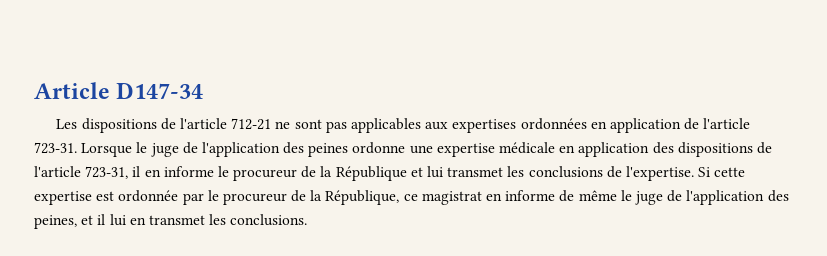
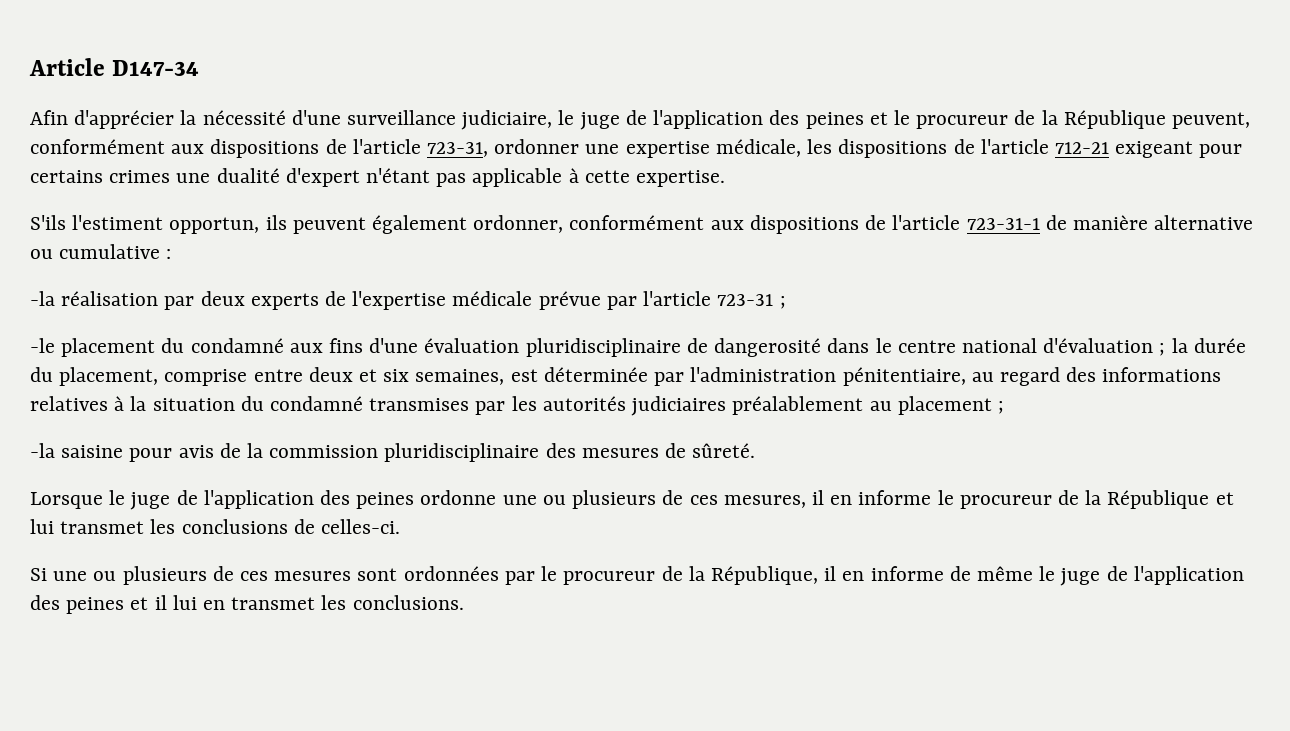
[56,118,751,133] [34,142,77,154] Les dispositions de l'article 712-21 ne sont pas applicables aux expertises ordonnées en application de l'article 723-31. -> [30,110,1250,130] [30,139,1243,158] [30,168,726,187] [30,215,1254,234] [30,244,172,259] [30,291,786,310] [30,338,1246,357] [30,367,1222,386] [30,396,1004,416] [30,443,756,462] Afin d'apprécier la nécessité d'une surveillance judiciaire, le juge de l'application des peines et le procureur de la République peuvent, conformément aux dispositions de l'article 723-31, ordonner une expertise médicale, les dispositions de l'article 712-21 exigeant pour certains crimes une dualité d'expert n'étant pas applicable à cette expertise. // S'ils l'estiment opportun, ils peuvent également ordonner, conformément aux dispositions de l'article 723-31-1 de manière alternative ou cumulative : // -la réalisation par deux experts de l'expertise médicale prévue par l'article 723-31 ; // -le placement du condamné aux fins d'une évaluation pluridisciplinaire de dangerosité dans le centre national d'évaluation ; la durée du placement, comprise entre deux et six semaines, est déterminée par l'administration pénitentiaire, au regard des informations relatives à la situation du condamné transmises par les autorités judiciaires préalablement au placement ; // -la saisine pour avis de la commission pluridisciplinaire des mesures de sûreté. //
[436,142,772,157] [34,166,129,179] expertise médicale en application des dispositions de l'article 723-31, -> [542,490,806,509] ou plusieurs de ces mesures,
[625,166,746,181] [34,190,179,205] l'expertise. Si cette expertise est ordonnée -> [321,519,401,534] [30,566,499,585] celles-ci. // Si une ou plusieurs de ces mesures sont ordonnées
[403,191,482,205] ce magistrat -> [824,566,837,581] il
[34,215,77,229] peines, -> [66,597,125,614] peines

